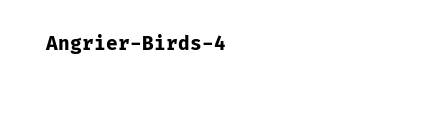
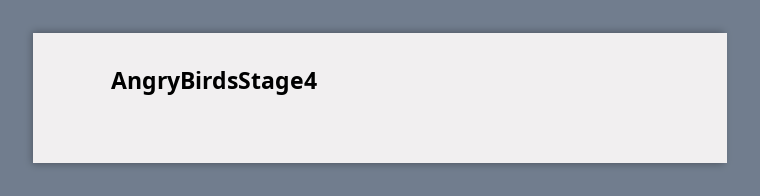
[45,34,226,54] Angrier-Birds-4 -> [111,71,317,95] AngryBirdsStage4

